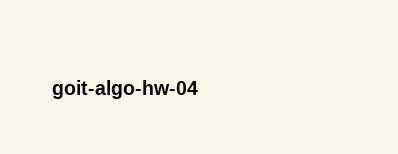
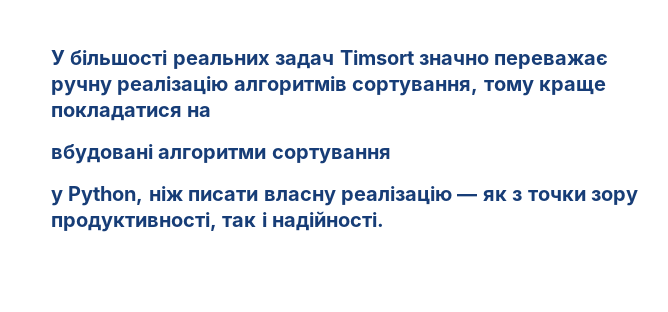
[52,80,198,99] goit-algo-hw-04 -> [51,50,609,69] [51,76,606,96] [51,106,212,121] [51,144,391,164] [51,186,638,206] [51,211,385,232] У більшості реальних задач Timsort значно переважає ручну реалізацію алгоритмів сортування, тому краще покладатися на // вбудовані алгоритми сортування // у Python, ніж писати власну реалізацію — як з точки зору продуктивності, так і надійності.

